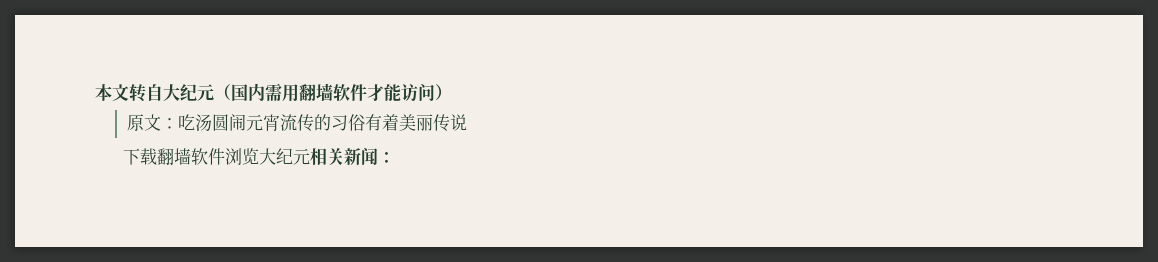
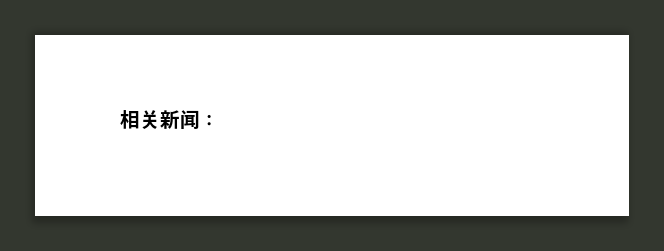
[95,83,452,102] [126,114,467,132] [122,148,310,165] 本文转自大纪元（国内需用翻墙软件才能访问） // 原文：吃汤圆闹元宵流传的习俗有着美丽传说 // 下载翻墙软件浏览大纪元 -> (120, 119) none

